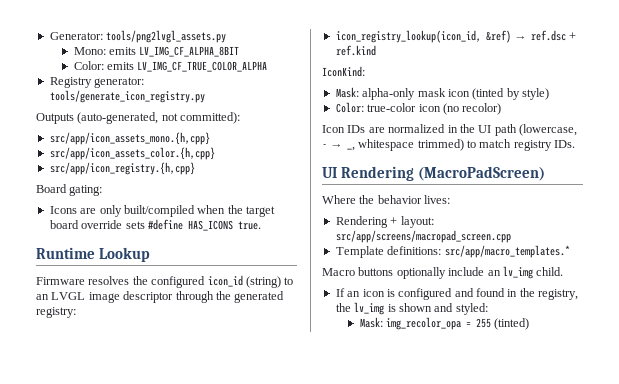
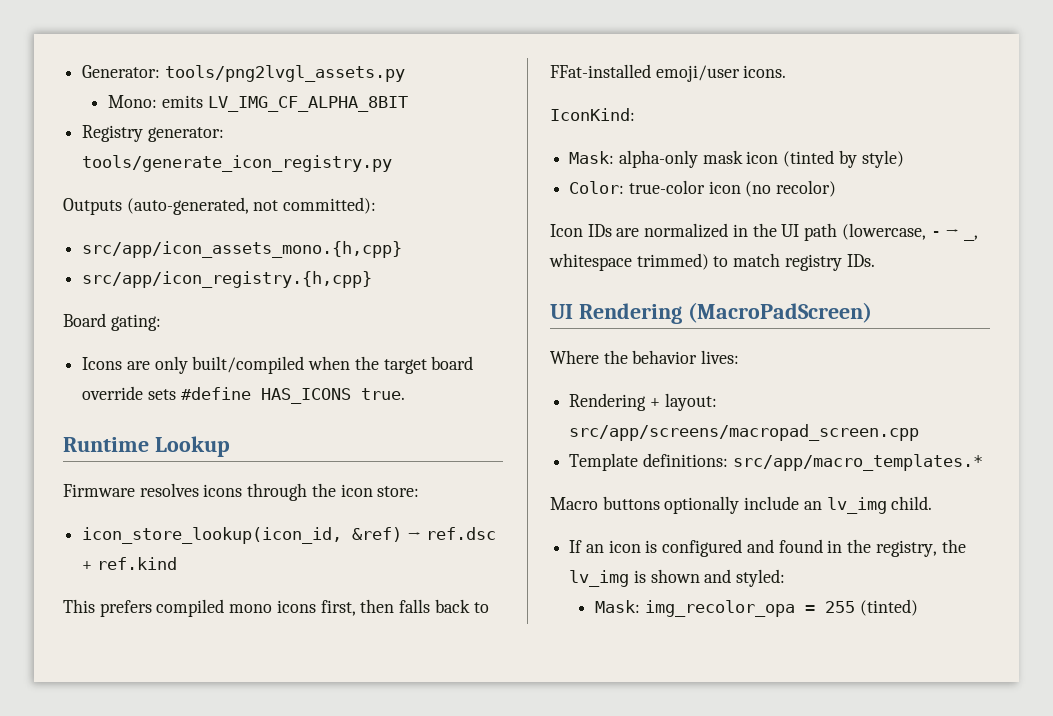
[73,61,268,72] // Color: emits LV_IMG_CF_TRUE_COLOR_ALPHA -> (408, 104) none
[49,147,215,160] // src/app/icon_assets_color.{h,cpp} -> (403, 249) none
[132,275,294,288] [36,291,285,303] [36,307,76,318] [335,30,481,43] the configured icon_id (string) to an LVGL image descriptor through the generated registry: // icon_registry_lookup(icon_id, -> [203,483,420,501] [82,527,343,544] icons through the icon store: // icon_store_lookup(icon_id,
(376, 50) none -> [63,599,489,617] [550,64,787,82] // This prefers compiled mono icons first, then falls back to FFat-installed emoji/user icons.

